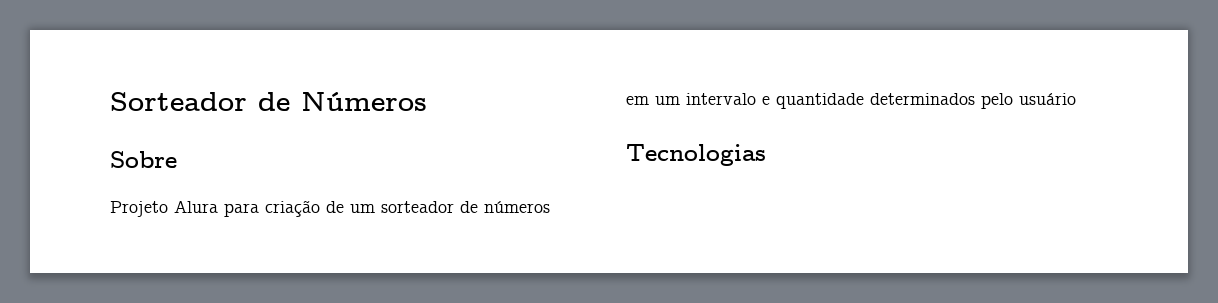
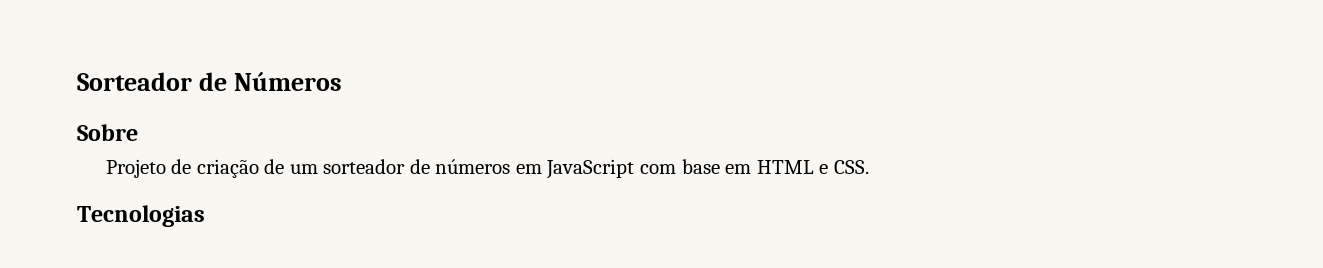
[174,200,259,217] Alura para -> [171,159,192,174] de
[655,93,1076,109] um intervalo e quantidade determinados pelo usuário -> [546,159,869,179] JavaScript com base em HTML e CSS.

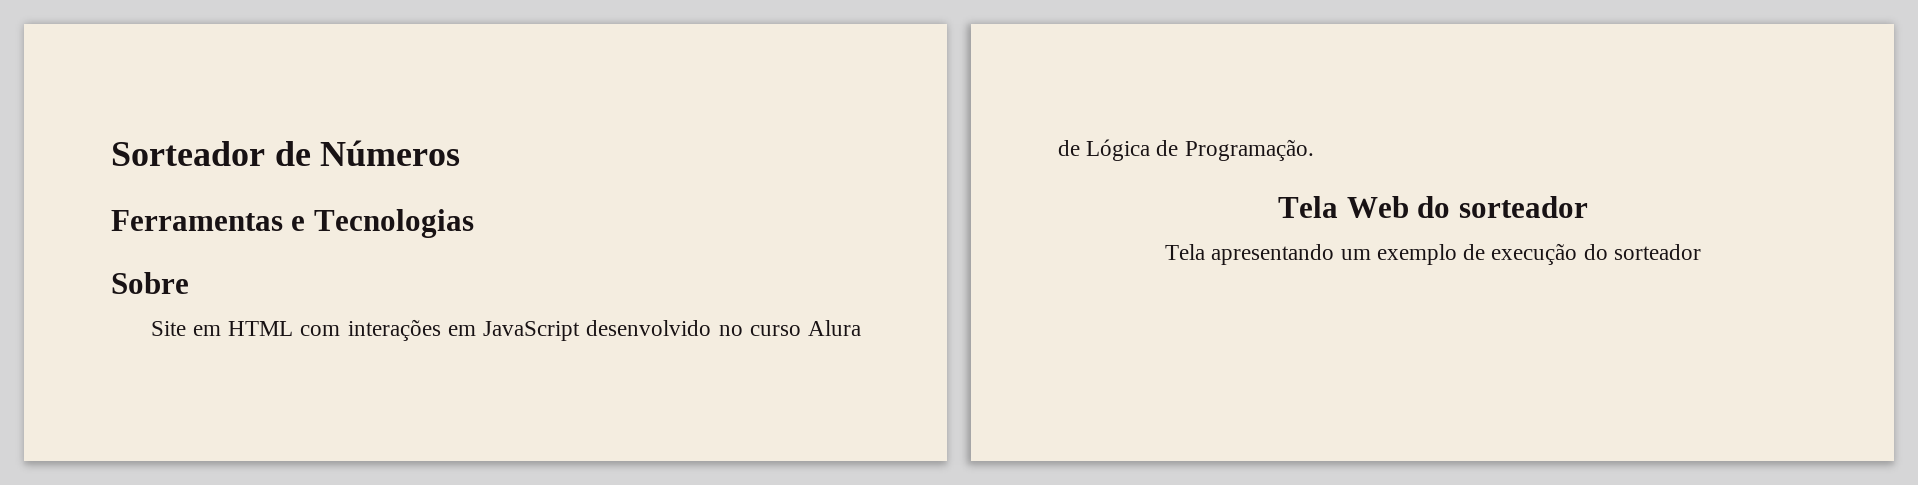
[77,124,138,141] [105,159,869,179] [77,205,205,227] Sobre // Projeto de criação de um sorteador de números em JavaScript com base em HTML e CSS. // Tecnologias -> [111,209,474,238] [111,272,189,294] [150,319,862,341] [1058,139,1314,161] [1278,196,1588,218] [1165,243,1701,265] Ferramentas e Tecnologias // Sobre // Site em HTML com interações em JavaScript desenvolvido no curso Alura de Lógica de Programação. // Tela Web do sorteador // Tela apresentando um exemplo de execução do sorteador

